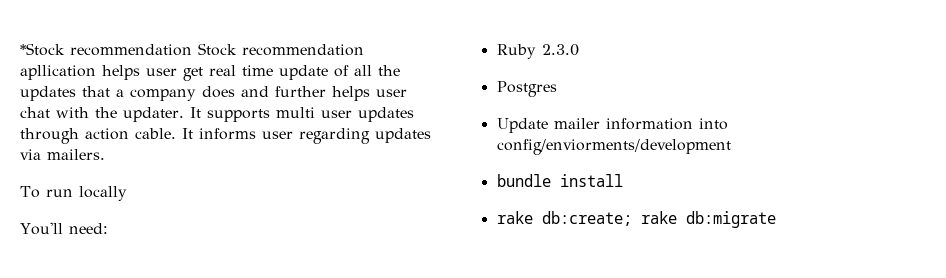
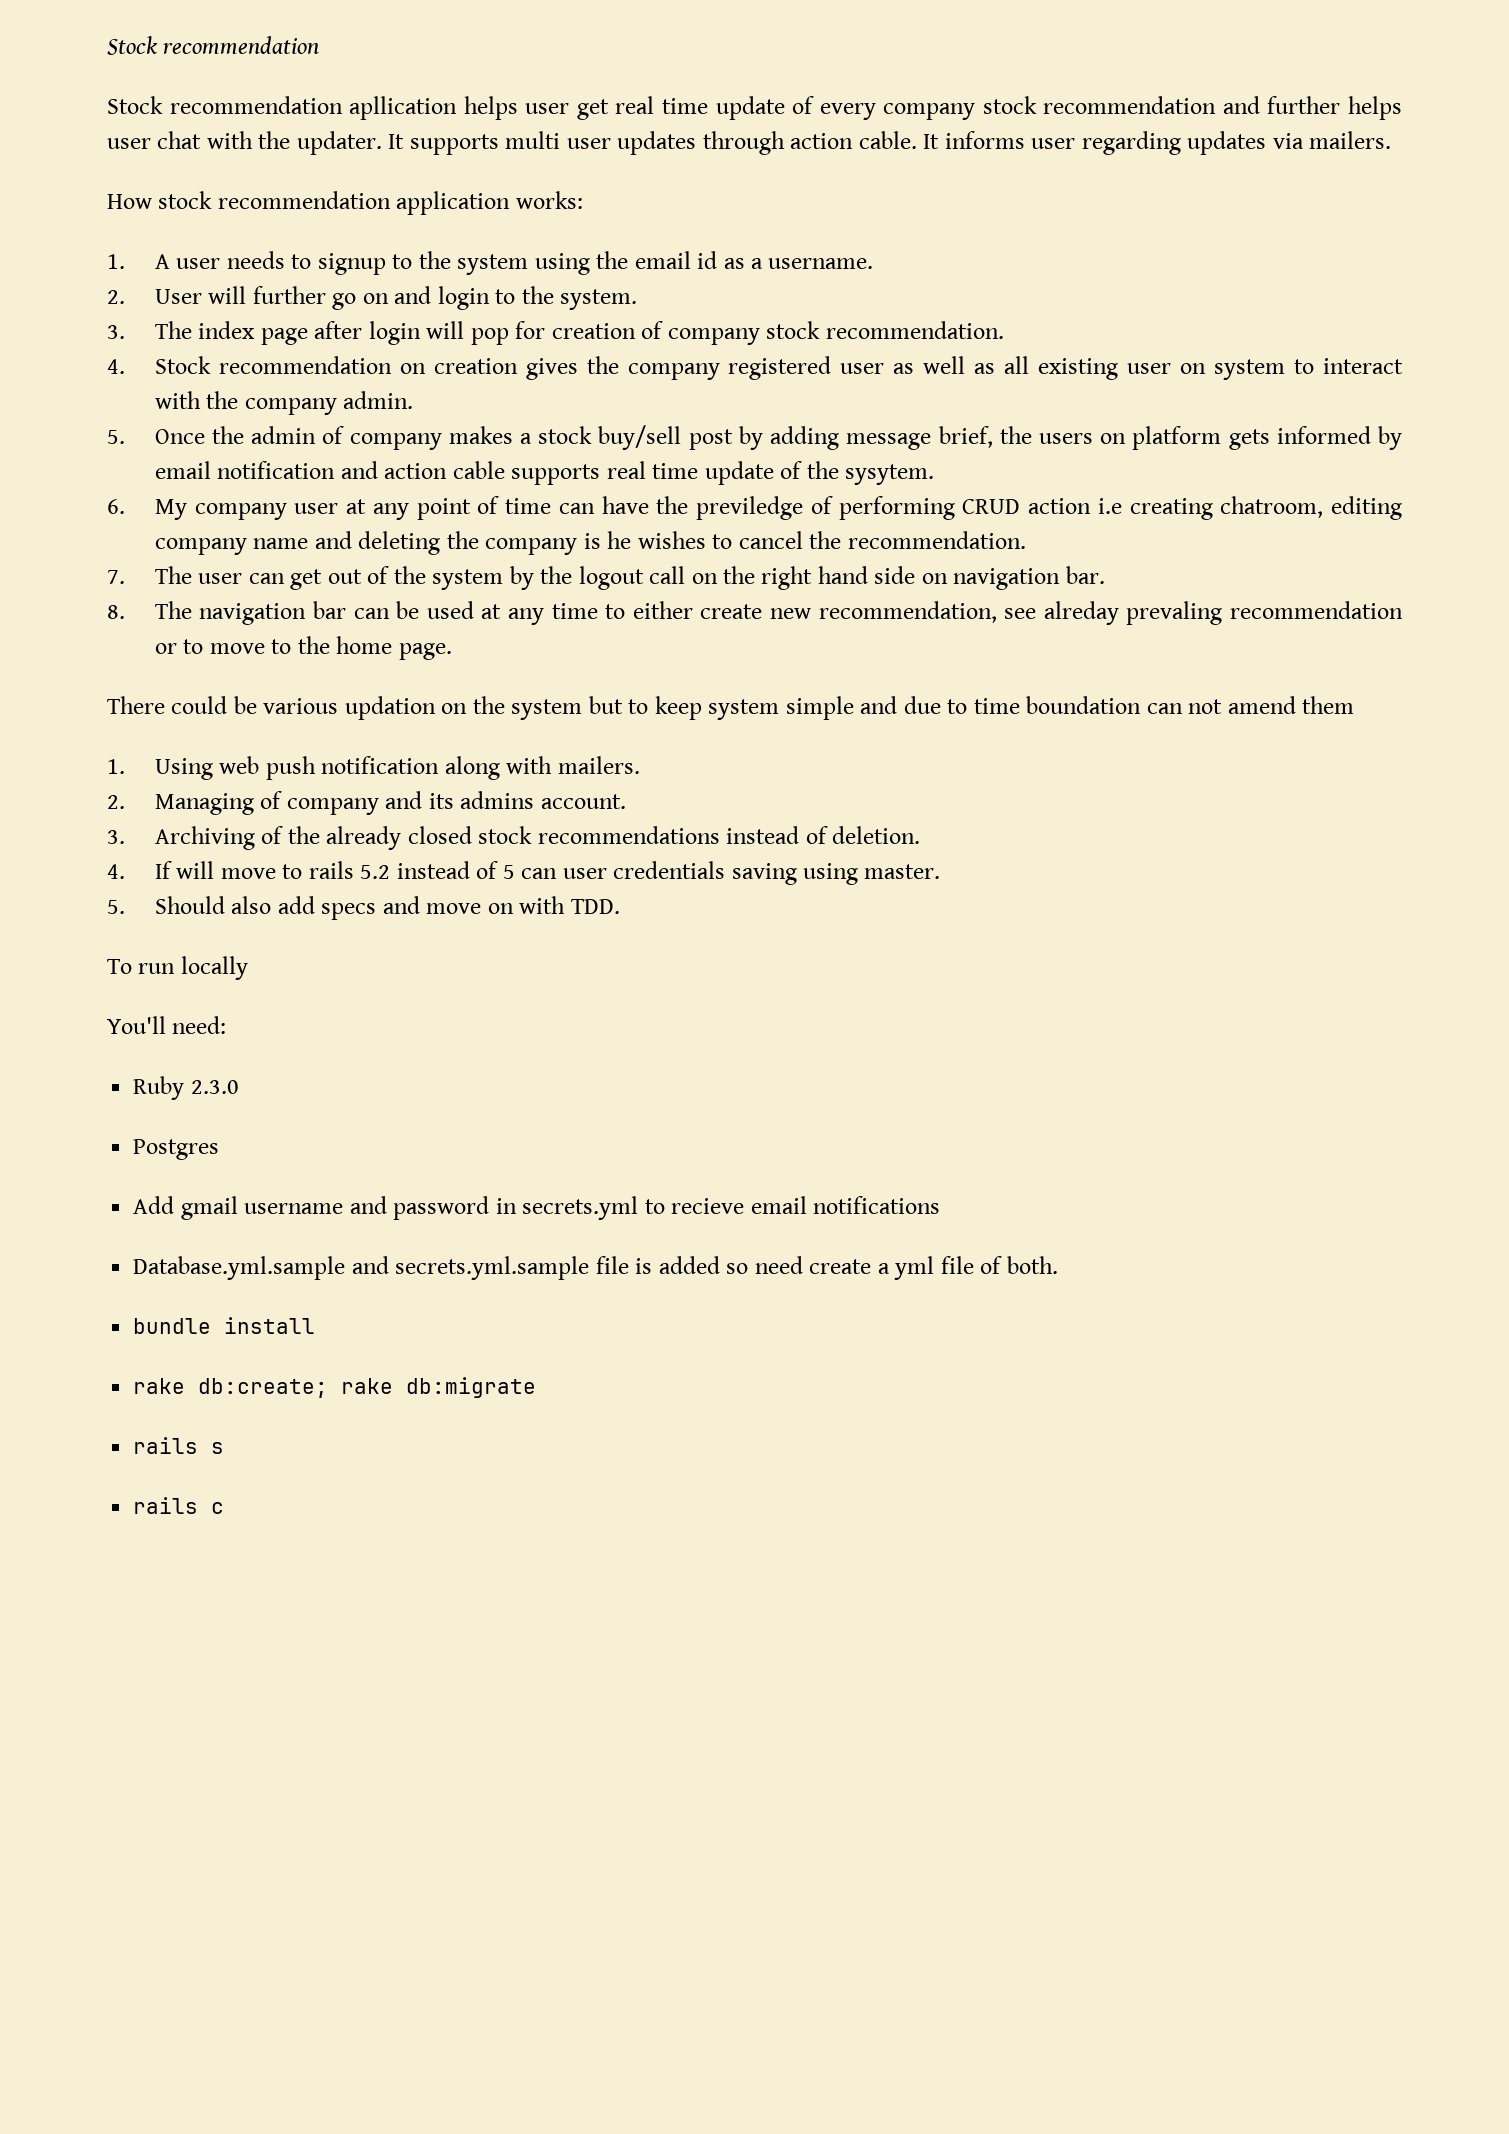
[20,43,192,56] *Stock recommendation -> [107,36,320,55] Stock recommendation //
[354,65,400,76] [20,86,235,101] all the updates that a company does -> [819,96,1217,120] every company stock recommendation
(105, 154) none -> [107,191,583,215] [107,251,874,275] [107,286,638,310] [107,321,1004,345] [107,356,1403,380] [154,391,414,415] [107,425,1402,450] [154,461,935,485] [107,496,1402,520] [154,531,1026,555] [107,566,1105,590] [107,601,1403,625] [154,636,452,660] [107,696,1355,720] [107,756,640,780] [107,791,626,815] [107,826,921,850] [107,861,941,885] [107,896,620,920] // How stock recommendation application works: // 1. A user needs to signup to the system using the email id as a username. // 2. User will further go on and login to the system. // 3. The index page after login will pop for creation of company stock recommendation. // 4. Stock recommendation on creation gives the company registered user as well as all existing user on system to interact with the company admin. // 5. Once the admin of company makes a stock buy/sell post by adding message brief, the users on platform gets informed by email notification and action cable supports real time update of the sysytem. // 6. My company user at any point of time can have the previledge of performing CRUD action i.e creating chatroom, editing company name and deleting the company is he wishes to cancel the recommendation. // 7. The user can get out of the system by the logout call on the right hand side on navigation bar. // 8. The navigation bar can be used at any time to either create new recommendation, see alreday prevaling recommendation or to move to the home page. // There could be various updation on the system but to keep system simple and due to time boundation can not amend them // 1. Using web push notification along with mailers. // 2. Managing of company and its admins account. // 3. Archiving of the already closed stock recommendations instead of deletion. // 4. If will move to rails 5.2 instead of 5 can user credentials saving using master. // 5. Should also add specs and move on with TDD.
[496,118,728,133] [496,139,731,155] Update mailer information into config/enviorments/development -> [133,1196,941,1220] [133,1256,1058,1280] Add gmail username and password in secrets.yml to recieve email notifications // Database.yml.sample and secrets.yml.sample file is added so need create a yml file of both.
(776, 219) none -> [133,1437,225,1454] [133,1497,225,1514] // rails s // rails c

